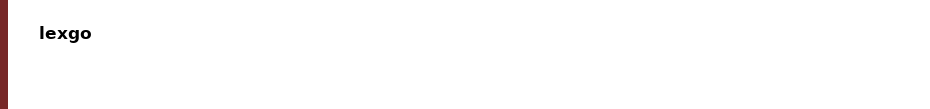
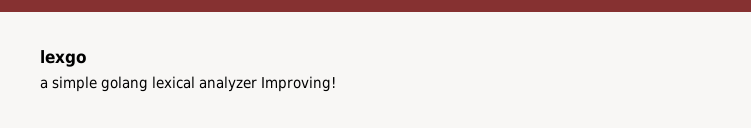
(92, 34) none -> [40,76,336,92] // a simple golang lexical analyzer Improving!

